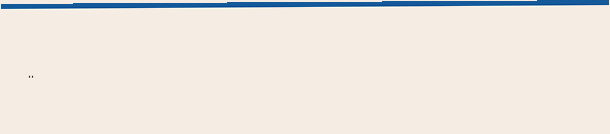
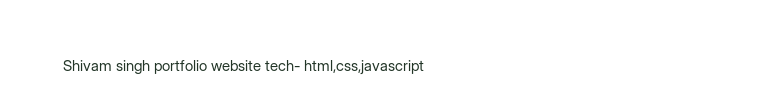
[28,75,35,78] .. -> [63,60,425,75] Shivam singh portfolio website tech- html,css,javascript

